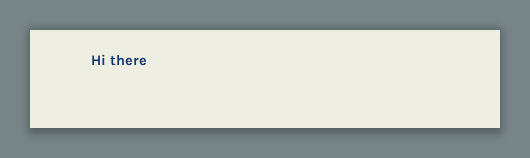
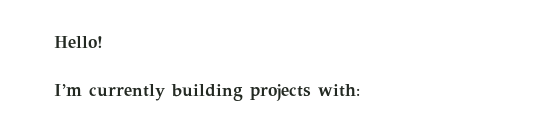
[91,54,147,66] Hi there -> [54,36,103,48] [54,84,360,101] Hello! // I’m currently building projects with:

